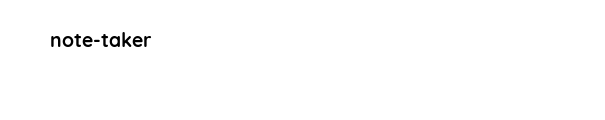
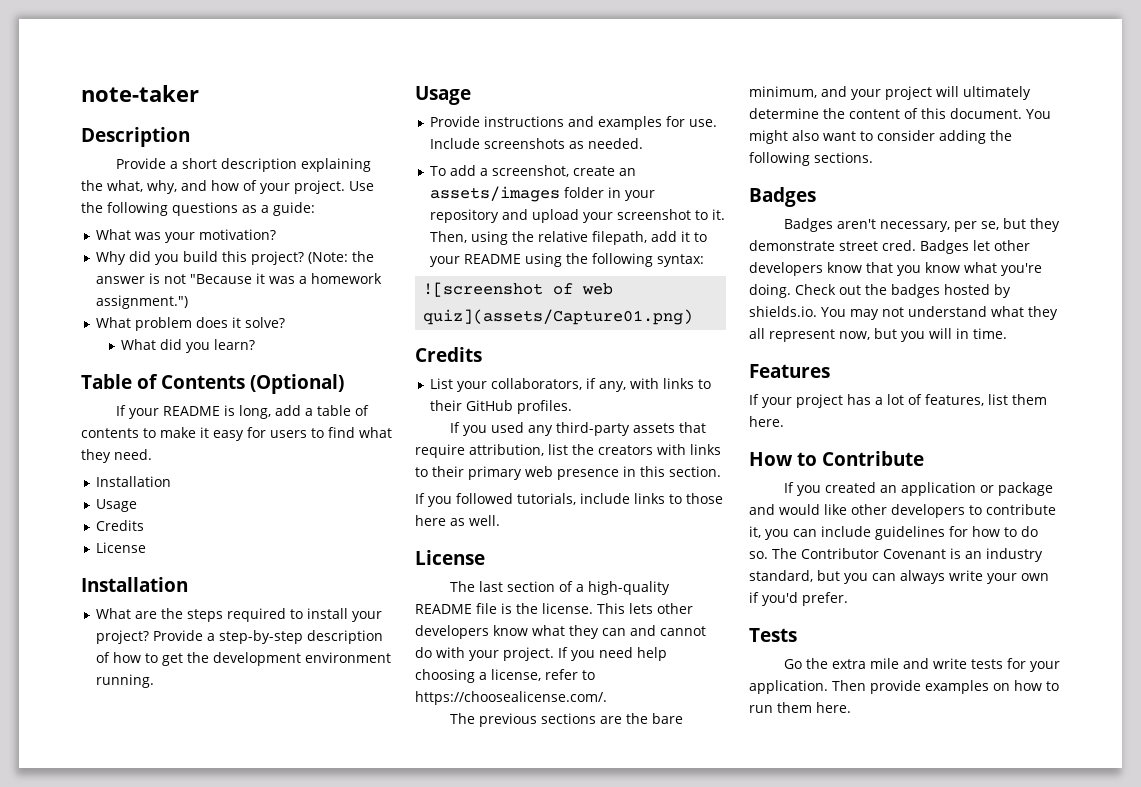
(152, 39) none -> [81,127,190,147] [115,158,371,172] [81,180,374,194] [81,202,315,216] [96,229,277,243] [96,251,375,265] [96,273,383,284] [96,295,189,309] [96,317,286,331] [121,339,256,353] [81,374,345,394] [115,405,369,419] [81,427,392,441] [81,449,152,463] [96,476,172,487] [96,499,138,512] [96,520,145,531] [96,542,147,553] [81,577,188,592] [96,608,383,622] [96,630,384,644] [96,652,392,666] [96,674,155,688] [415,86,471,105] [430,116,718,130] [430,138,644,149] [430,165,637,177] [430,186,656,202] [430,209,726,223] [430,231,708,245] [430,253,705,267] [423,282,614,297] [423,309,694,325] [415,347,482,362] [430,378,712,392] [430,400,573,414] [449,422,706,436] [415,444,721,458] [415,466,721,480] [415,493,723,507] [415,515,500,526] [415,550,485,565] [449,581,670,595] [415,603,693,614] [415,625,706,639] [415,647,667,661] [415,669,595,683] [415,691,607,705] [449,713,683,727] [749,86,1031,100] [749,108,1051,119] [749,130,1012,144] [749,152,873,166] [749,187,816,207] [783,218,1060,232] [749,240,1030,254] [749,262,1042,276] [749,284,1011,298] [749,306,1058,320] [749,328,1007,342] [749,364,830,378] [749,394,1047,408] [749,416,784,427] [749,451,925,466] [783,482,1053,496] [749,504,1056,518] [749,526,1038,540] [749,548,1043,562] [749,570,1049,584] [749,592,848,606] [749,628,797,642] [783,658,1060,672] [749,680,1059,694] [749,702,851,713] // Description // Provide a short description explaining the what, why, and how of your project. Use the following questions as a guide: // What was your motivation? // Why did you build this project? (Note: the answer is not "Because it was a homework assignment.") // What problem does it solve? // What did you learn? // Table of Contents (Optional) // If your README is long, add a table of contents to make it easy for users to find what they need. // Installation // Usage // Credits // License // Installation // What are the steps required to install your project? Provide a step-by-step description of how to get the development environment running. // Usage // Provide instructions and examples for use. Include screenshots as needed. // To add a screenshot, create an assets/images folder in your repository and upload your screenshot to it. Then, using the relative filepath, add it to your README using the following syntax: // ![screenshot of web quiz](assets/Capture01.png) // Credits // List your collaborators, if any, with links to their GitHub profiles. // If you used any third-party assets that require attribution, list the creators with links to their primary web presence in this section. // If you followed tutorials, include links to those here as well. // License // The last section of a high-quality README file is the license. This lets other developers know what they can and cannot do with your project. If you need help choosing a license, refer to https://choosealicense.com/. // The previous sections are the bare minimum, and your project will ultimately determine the content of this document. You might also want to consider adding the following sections. // Badges // Badges aren't necessary, per se, but they demonstrate street cred. Badges let other developers know that you know what you're doing. Check out the badges hosted by shields.io. You may not understand what they all represent now, but you will in time. // Features // If your project has a lot of features, list them here. // How to Contribute // If you created an application or package and would like other developers to contribute it, you can include guidelines for how to do so. The Contributor Covenant is an industry standard, but you can always write your own if you'd prefer. // Tests // Go the extra mile and write tests for your application. Then provide examples on how to run them here.

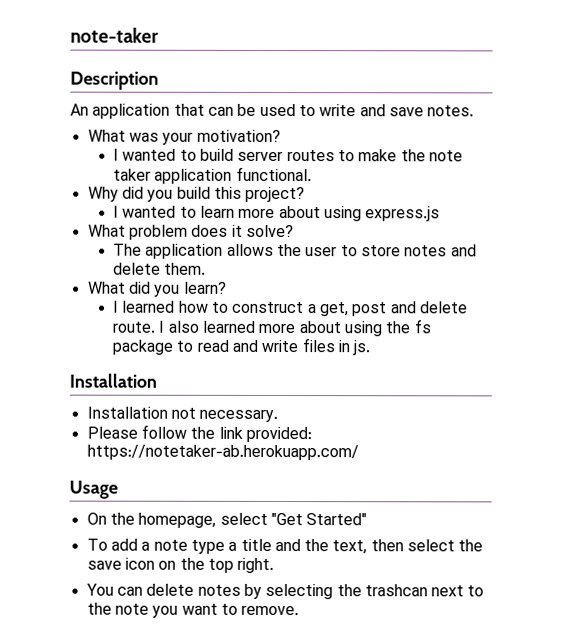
[115,158,371,172] [81,180,374,194] [81,202,315,216] [96,229,277,243] Provide a short description explaining the what, why, and how of your project. Use the following questions as a guide: // What was your motivation? -> [70,103,475,119] [87,129,281,145] [113,148,464,162] [113,166,312,184] An application that can be used to write and save notes. // What was your motivation? // I wanted to build server routes to make the note taker application functional.
[308,251,375,264] [96,273,383,284] [96,295,189,309] (Note: the answer is not "Because it was a homework assignment.") -> [113,205,441,222] // I wanted to learn more about using express.js
[121,339,256,353] [81,374,345,394] [115,405,369,419] [81,427,392,441] [81,449,152,463] [96,476,172,487] [96,499,138,512] [96,520,145,531] [96,542,147,553] [81,577,188,592] [96,608,383,622] [96,630,384,644] [96,652,392,666] [96,674,155,688] [415,86,471,105] [430,116,718,130] [430,138,644,149] [430,165,637,177] [430,186,656,202] [430,209,726,223] [430,231,708,245] [430,253,705,267] [423,282,614,297] [423,309,694,325] [415,347,482,362] [430,378,712,392] [430,400,573,414] [449,422,706,436] [415,444,721,458] [415,466,721,480] [415,493,723,507] [415,515,500,526] [415,550,485,565] [449,581,670,595] [415,603,693,614] [415,625,706,639] [415,647,667,661] [415,669,595,683] [415,691,607,705] [449,713,683,727] [749,86,1031,100] [749,108,1051,119] [749,130,1012,144] [749,152,873,166] [749,187,816,207] [783,218,1060,232] [749,240,1030,254] [749,262,1042,276] [749,284,1011,298] [749,306,1058,320] [749,328,1007,342] [749,364,830,378] [749,394,1047,408] [749,416,784,427] [749,451,925,466] [783,482,1053,496] [749,504,1056,518] [749,526,1038,540] [749,548,1043,562] [749,570,1049,584] [749,592,848,606] [749,628,797,642] [783,658,1060,672] [749,680,1059,694] [749,702,851,713] What did you learn? // Table of Contents (Optional) // If your README is long, add a table of contents to make it easy for users to find what they need. // Installation // Usage // Credits // License // Installation // What are the steps required to install your project? Provide a step-by-step description of how to get the development environment running. // Usage // Provide instructions and examples for use. Include screenshots as needed. // To add a screenshot, create an assets/images folder in your repository and upload your screenshot to it. Then, using the relative filepath, add it to your README using the following syntax: // ![screenshot of web quiz](assets/Capture01.png) // Credits // List your collaborators, if any, with links to their GitHub profiles. // If you used any third-party assets that require attribution, list the creators with links to their primary web presence in this section. // If you followed tutorials, include links to those here as well. // License // The last section of a high-quality README file is the license. This lets other developers know what they can and cannot do with your project. If you need help choosing a license, refer to https://choosealicense.com/. // The previous sections are the bare minimum, and your project will ultimately determine the content of this document. You might also want to consider adding the following sections. // Badges // Badges aren't necessary, per se, but they demonstrate street cred. Badges let other developers know that you know what you're doing. Check out the badges hosted by shields.io. You may not understand what they all represent now, but you will in time. // Features // If your project has a lot of features, list them here. // How to Contribute // If you created an application or package and would like other developers to contribute it, you can include guidelines for how to do so. The Contributor Covenant is an industry standard, but you can always write your own if you'd prefer. // Tests // Go the extra mile and write tests for your application. Then provide examples on how to run them here. -> [113,243,477,259] [113,262,207,275] [87,281,227,297] [113,300,469,317] [112,319,432,337] [112,338,371,356] [69,373,157,388] [86,406,279,422] [86,424,312,443] [86,444,359,461] [69,480,118,499] [86,512,368,528] [86,538,484,555] [86,557,275,573] [85,583,485,600] [86,602,300,618] The application allows the user to store notes and delete them. // What did you learn? // I learned how to construct a get, post and delete route. I also learned more about using the fs package to read and write files in js. // Installation // Installation not necessary. // Please follow the link provided: https://notetaker-ab.herokuapp.com/ // Usage // On the homepage, select "Get Started" // To add a note type a title and the text, then select the save icon on the top right. // You can delete notes by selecting the trashcan next to the note you want to remove.

